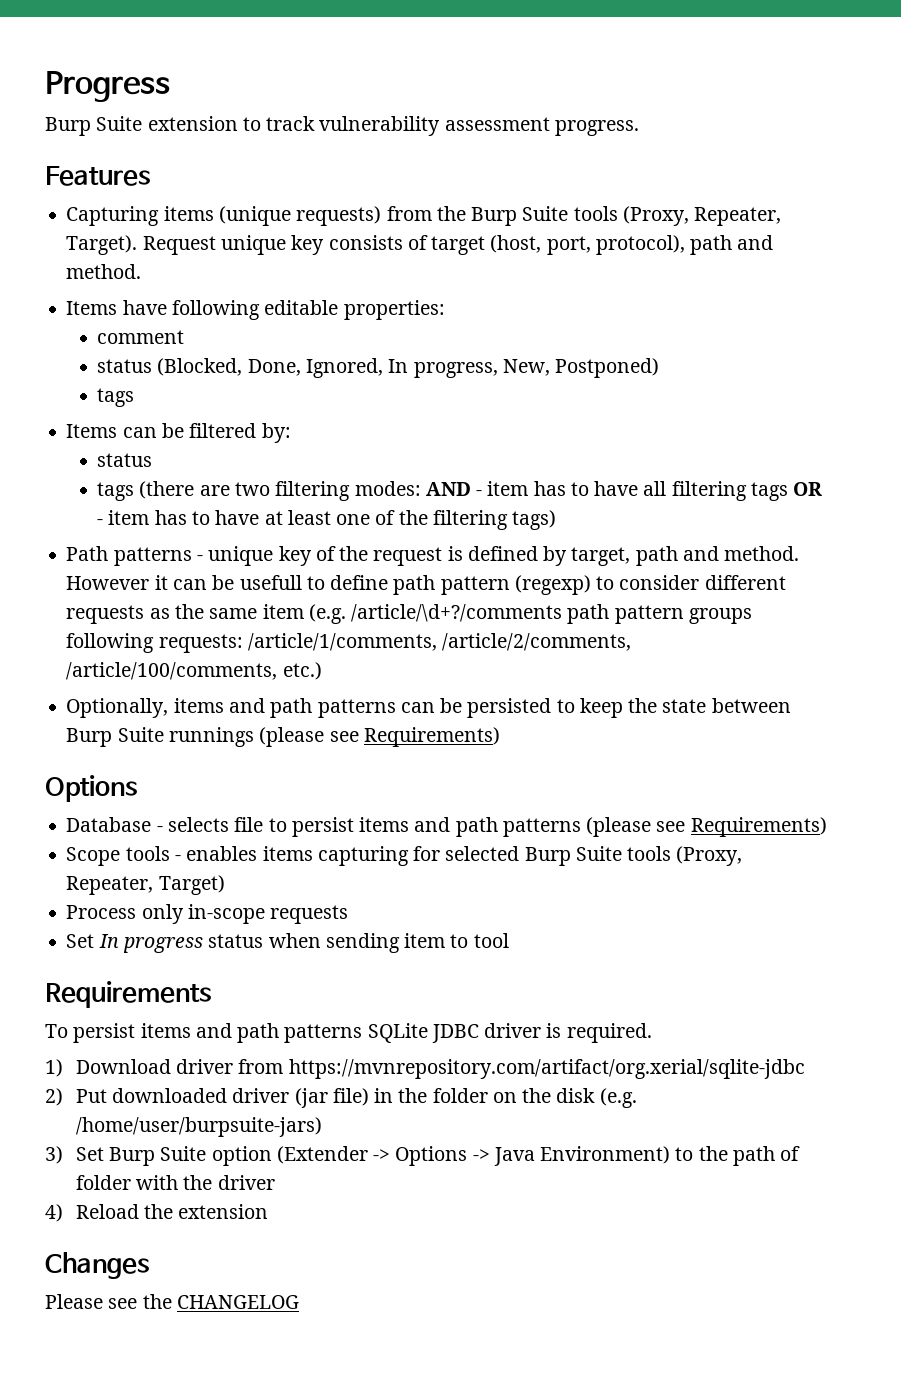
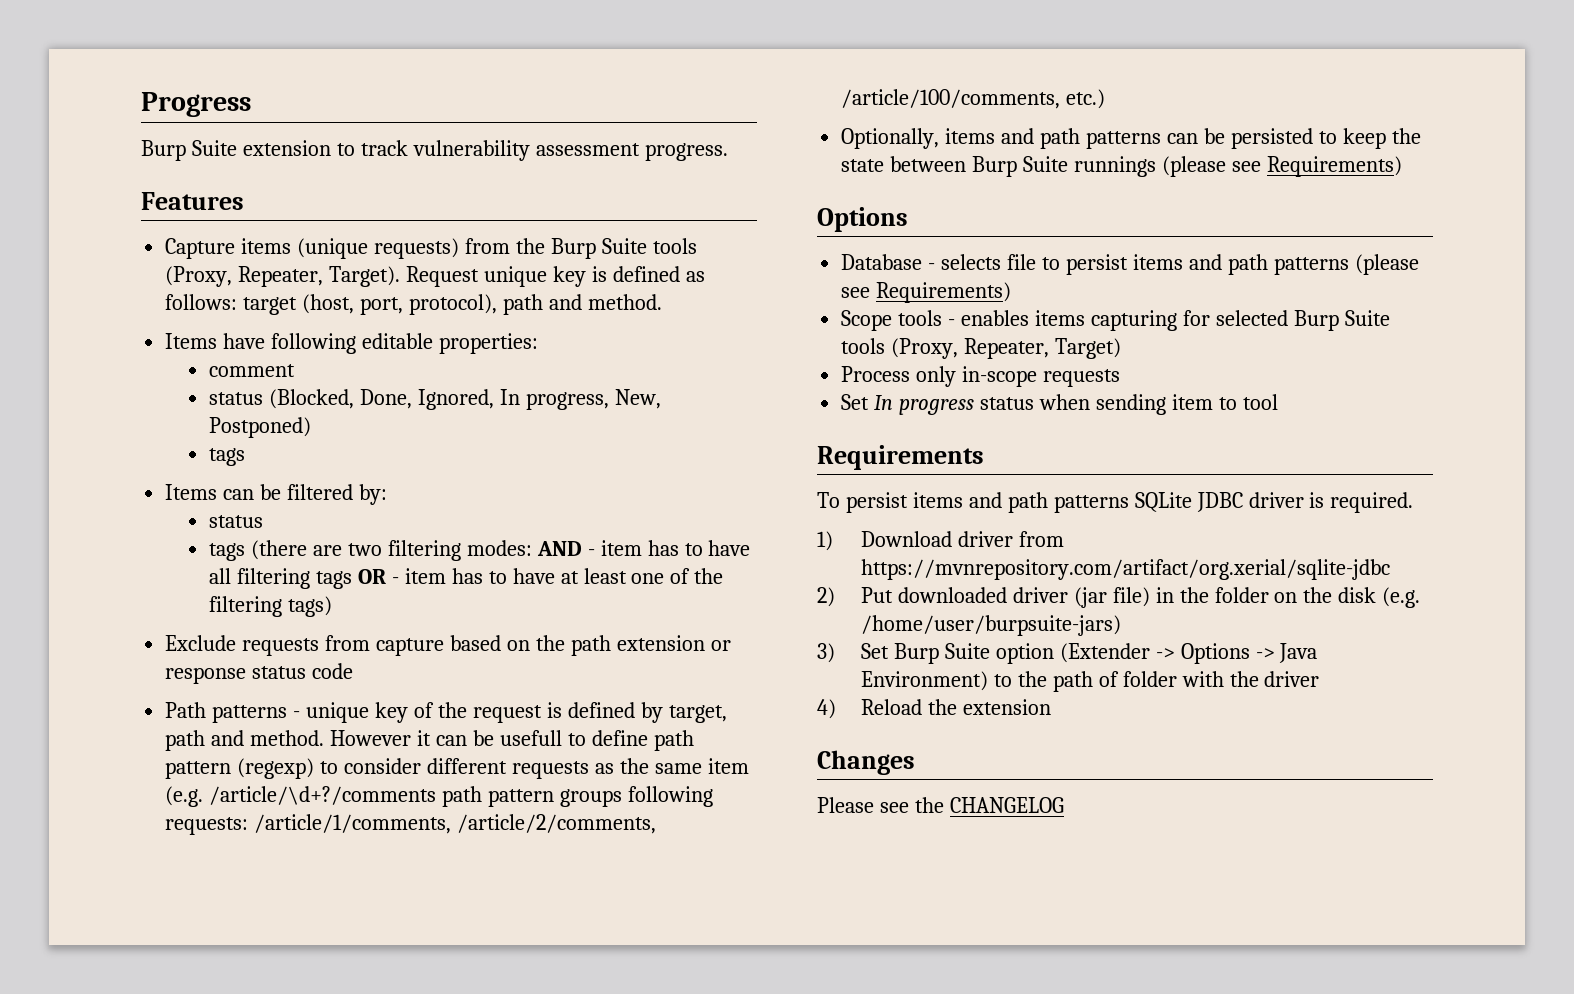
[66,206,160,226] Capturing -> [165,238,236,259] Capture
[328,235,428,250] consists of -> [591,266,705,282] [165,294,238,310] is defined as follows:
(557, 520) none -> [165,635,731,656] [165,663,354,684] // Exclude requests from capture based on the path extension or response status code

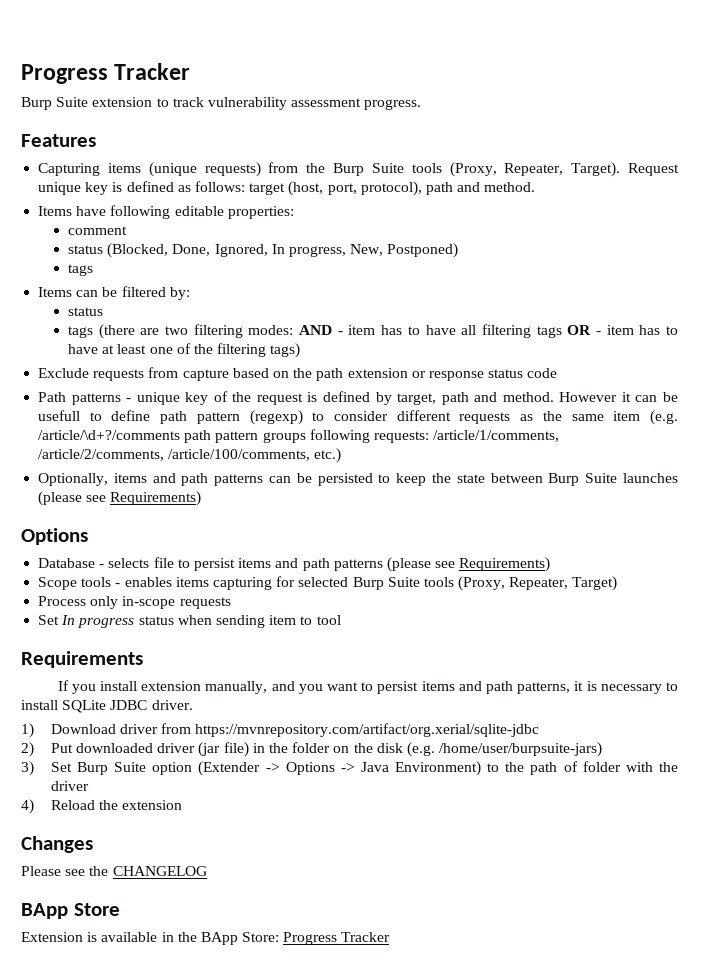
[141,92,251,117] Progress -> [21,63,191,84] Progress Tracker
[165,238,236,259] Capture -> [38,163,101,176] Capturing
[1073,156,1156,177] runnings -> [623,473,678,483] launches
[817,492,1414,513] To persist items and path patterns SQLite JDBC driver is required. -> [57,680,678,694] [21,700,193,713] If you install extension manually, and you want to persist items and path patterns, it is necessary to install SQLite JDBC driver.
(1064, 805) none -> [21,903,120,919] [21,932,391,945] // BApp Store // Extension is available in the BApp Store: Progress Tracker

